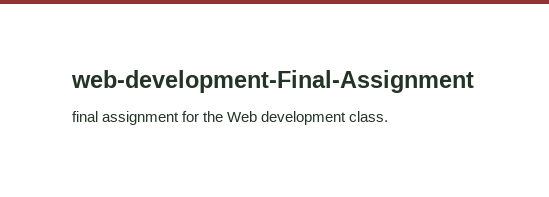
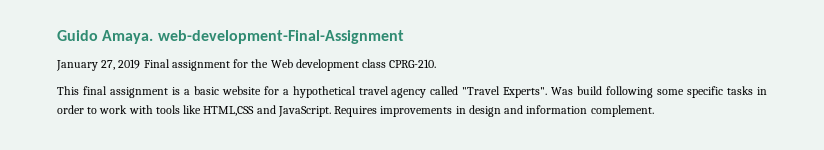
(71, 81) none -> [57,30,154,44] Guido Amaya.
[72,111,98,122] final -> [56,59,170,71] January 27, 2019 Final
[349,111,389,122] class. -> [362,59,437,68] [57,86,768,98] [57,105,654,117] class CPRG-210. // This final assignment is a basic website for a hypothetical travel agency called "Travel Experts". Was build following some specific tasks in order to work with tools like HTML,CSS and JavaScript. Requires improvements in design and information complement.

